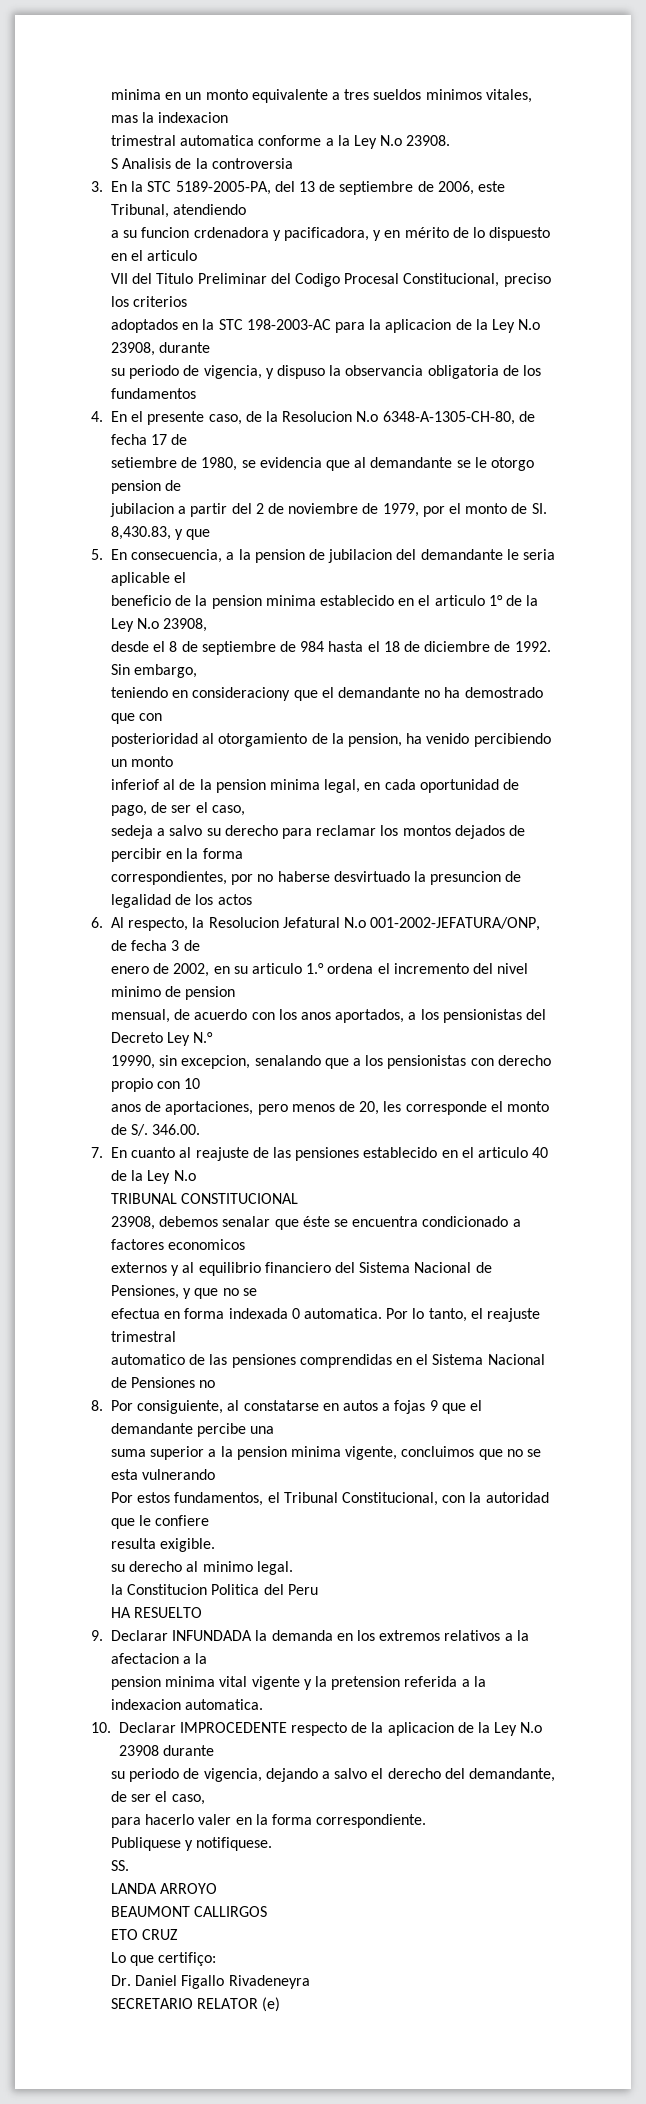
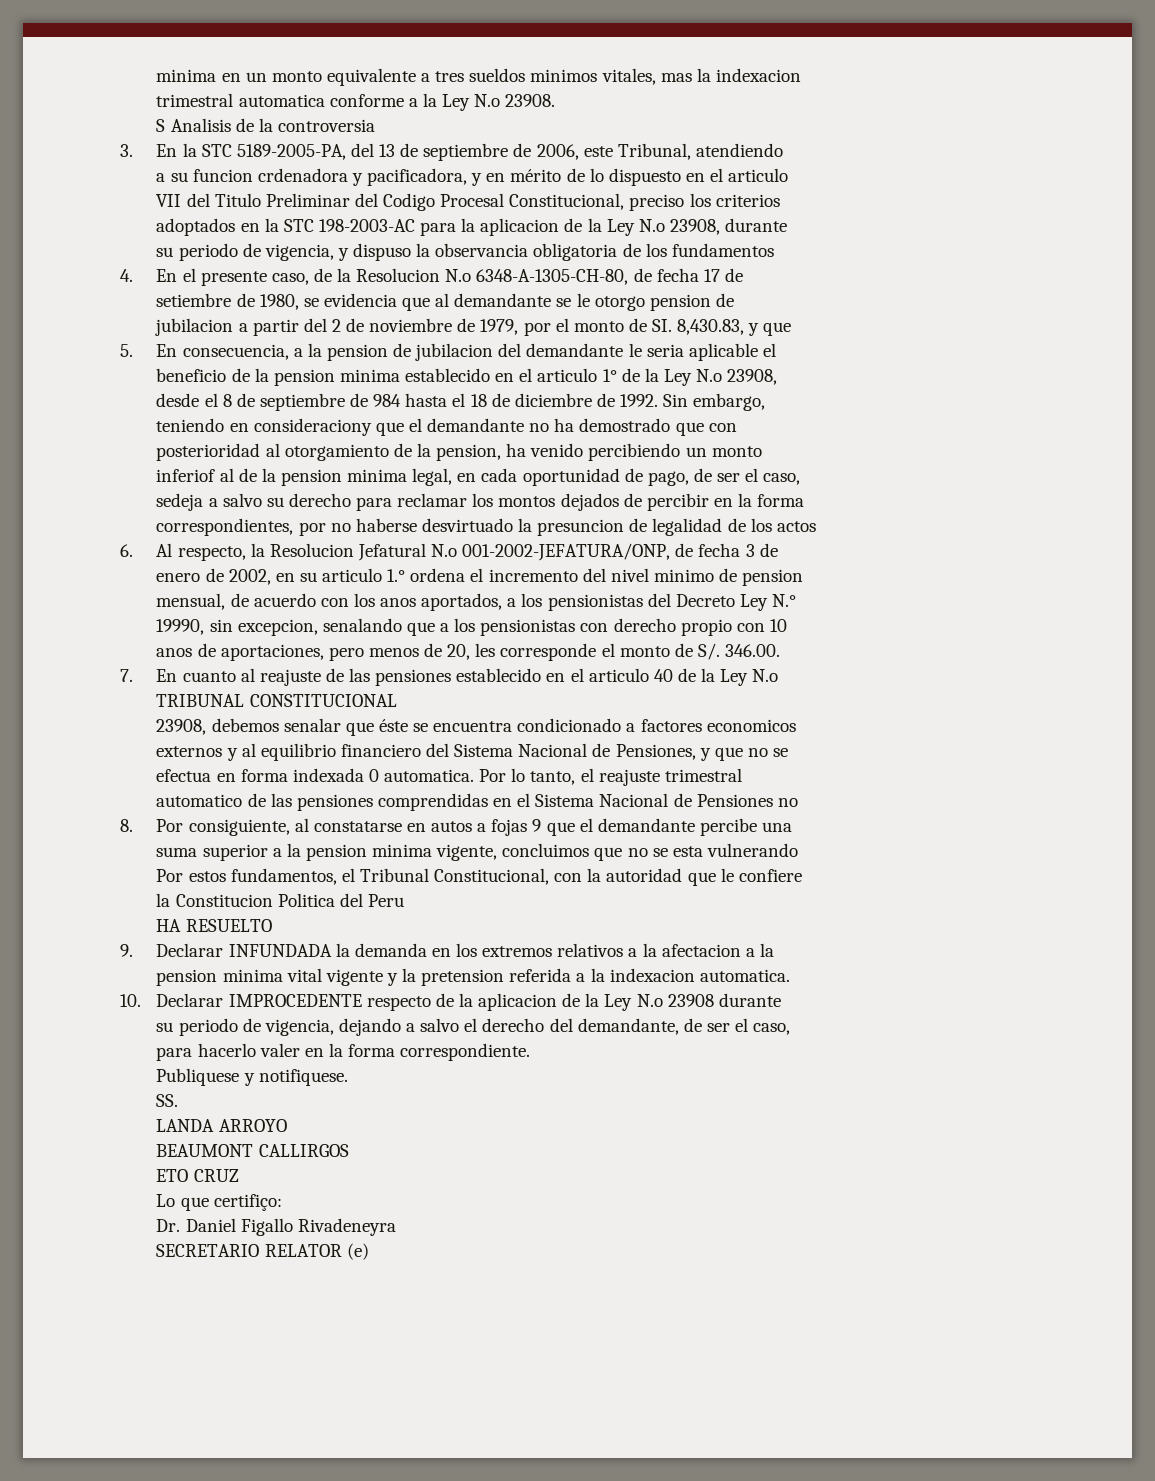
[111,1538,216,1552] [111,1561,293,1575] // resulta exigible. // su derecho al minimo legal. -> (802, 875) none

